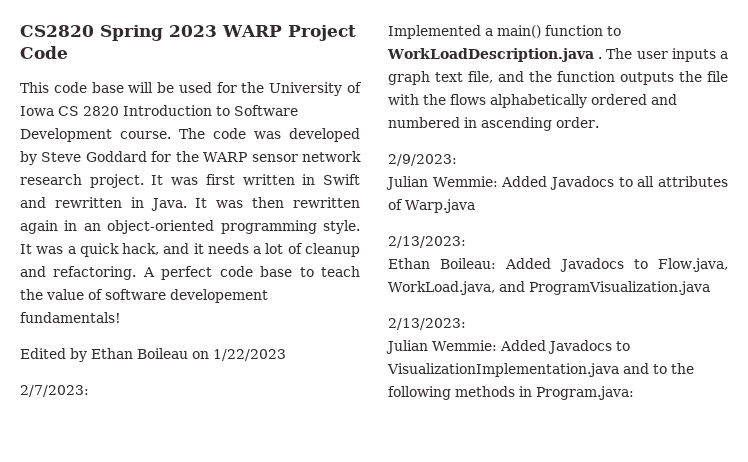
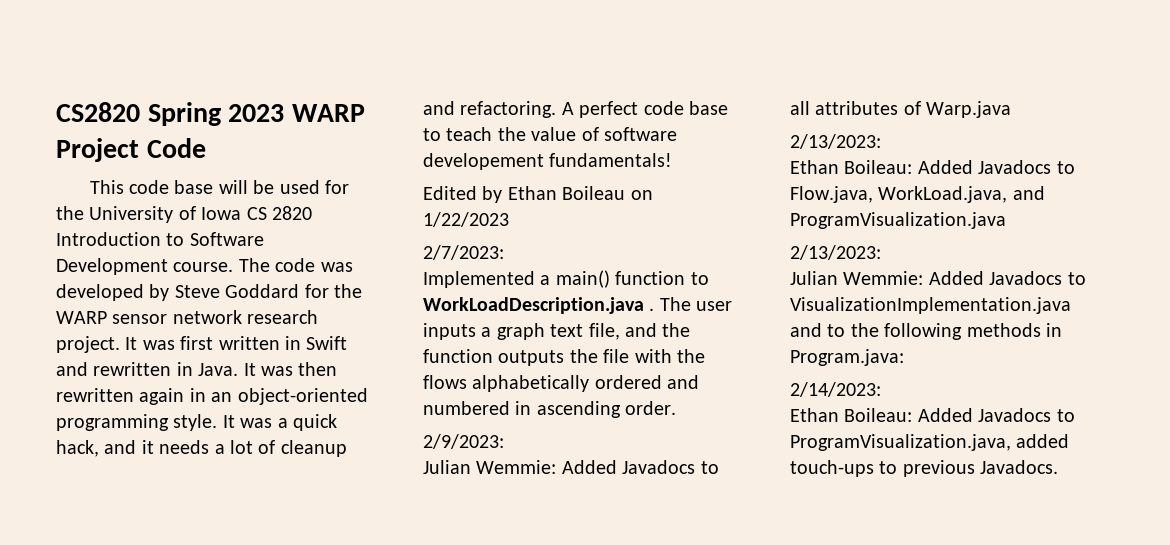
(634, 393) none -> [790,382,881,397] [790,408,1075,422] [790,434,1070,451] [790,460,1059,477] // 2/14/2023: // Ethan Boileau: Added Javadocs to ProgramVisualization.java, added touch-ups to previous Javadocs.

